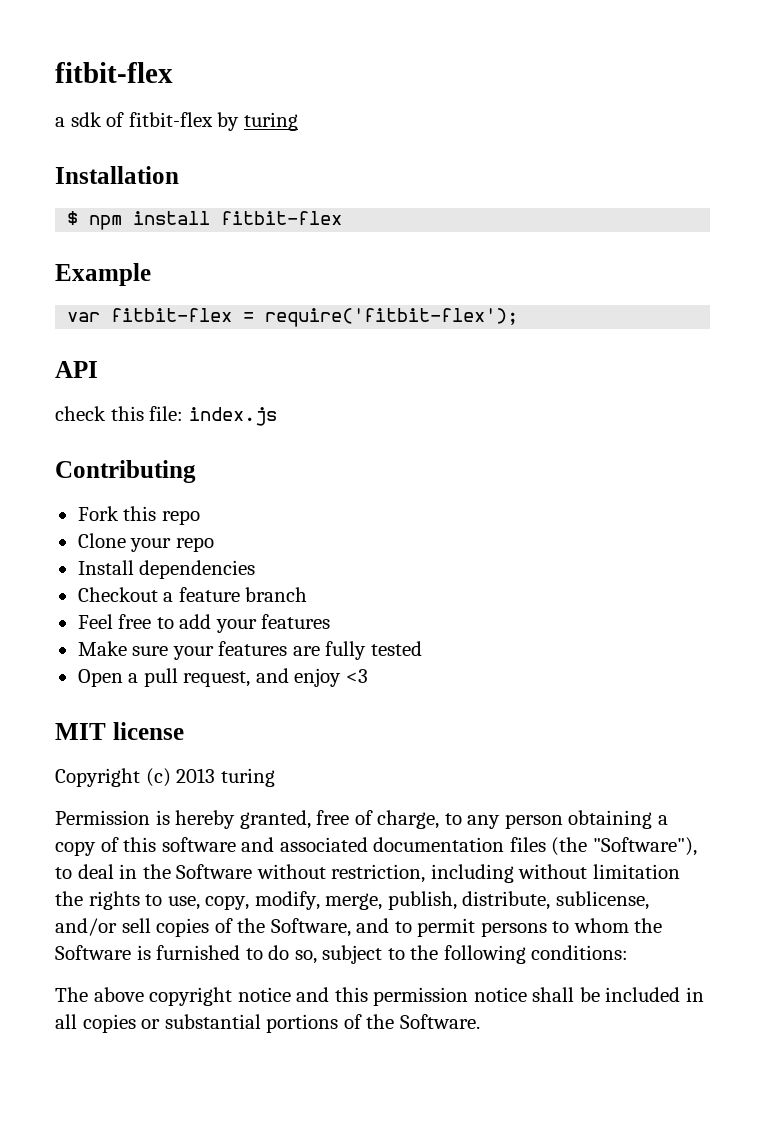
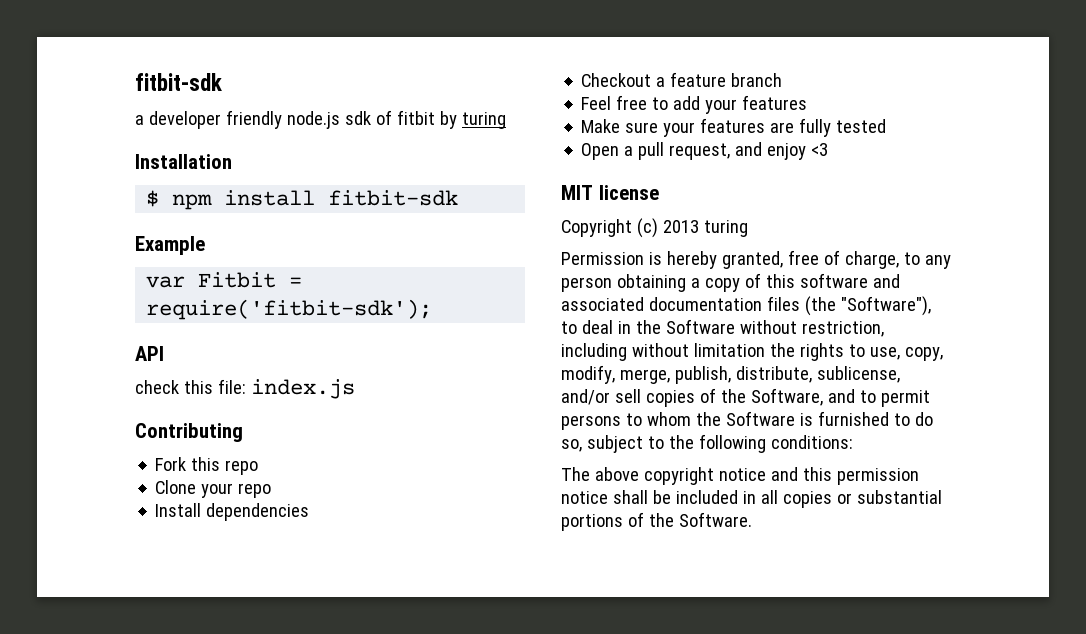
[55,62,173,83] [55,117,65,127] fitbit-flex // a -> [135,73,222,91] [135,110,340,129] fitbit-sdk // a developer friendly node.js
[128,112,213,127] fitbit-flex -> [396,110,435,125] fitbit
[221,211,343,225] fitbit-flex -> [328,190,459,206] fitbit-sdk
[111,308,519,327] fitbit-flex = require('fitbit-flex'); -> [198,272,303,288] [146,299,433,320] Fitbit = require('fitbit-sdk');

